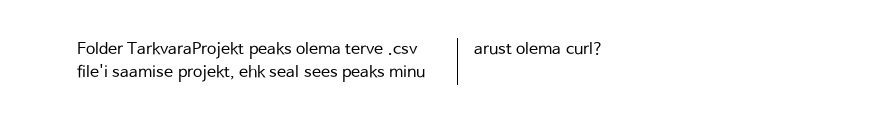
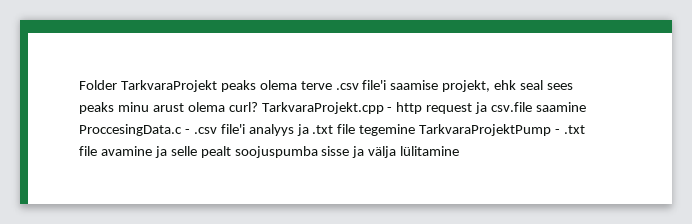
(604, 48) none -> [261,102,587,114] [79,124,586,136] [79,146,460,158] TarkvaraProjekt.cpp - http request ja csv.file saamine ProccesingData.c - .csv file'i analyys ja .txt file tegemine TarkvaraProjektPump - .txt file avamine ja selle pealt soojuspumba sisse ja välja lülitamine

